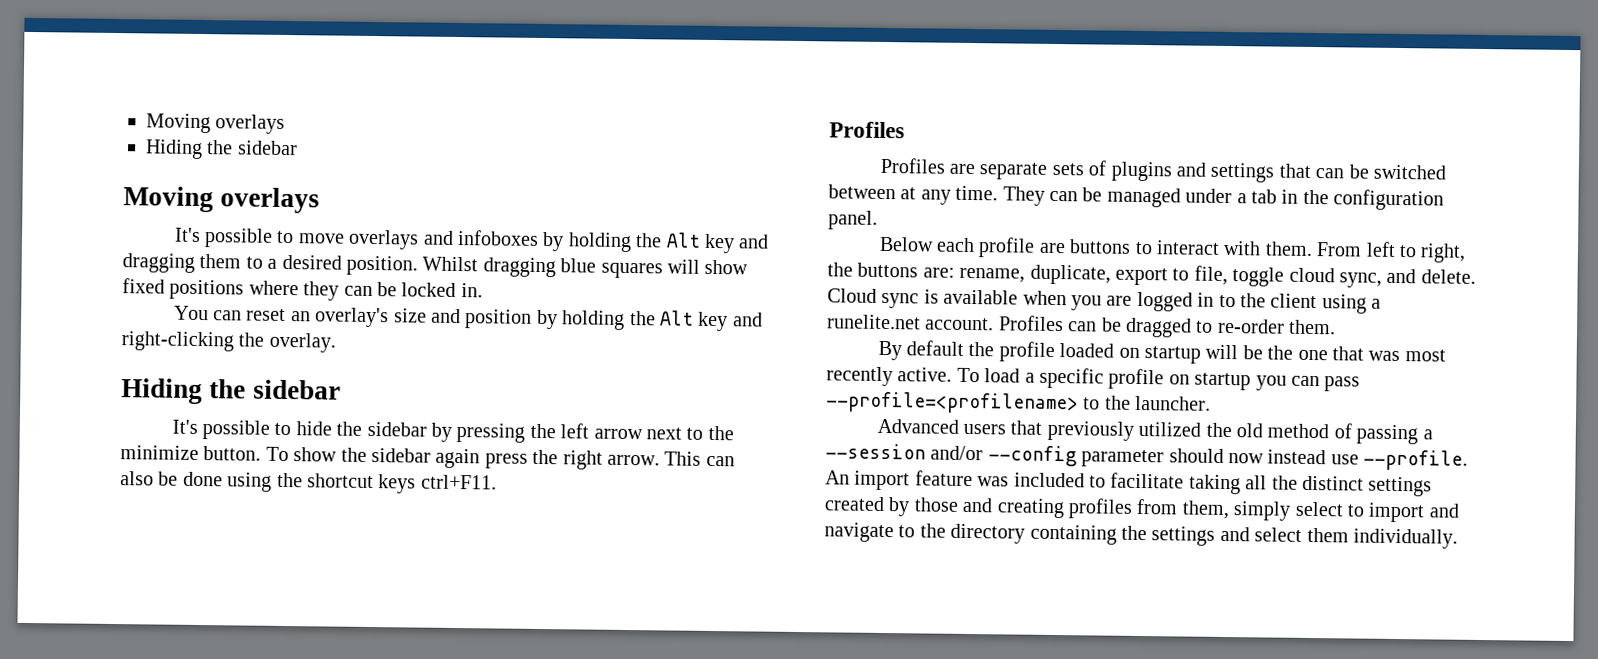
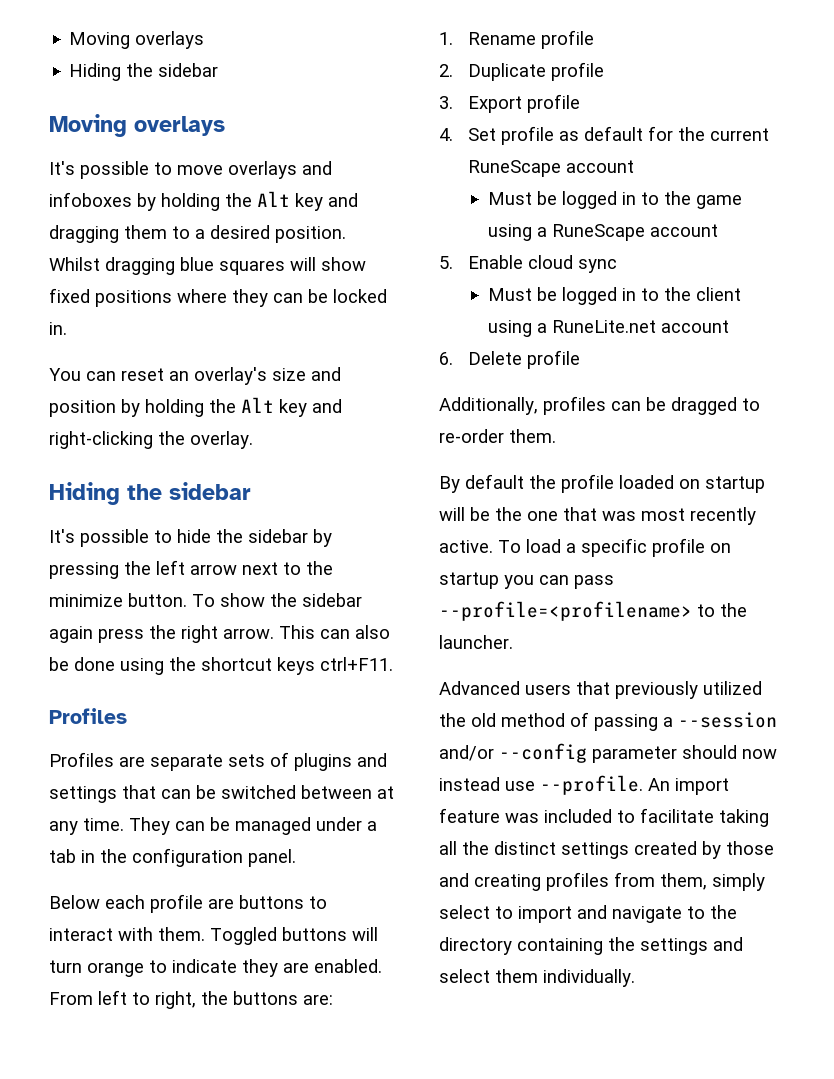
(1313, 248) none -> [210,927,378,945] [49,959,382,977] Toggled buttons will turn orange to indicate they are enabled.
[959,264,1476,288] [827,288,1133,311] rename, duplicate, export to file, toggle cloud sync, and delete. Cloud sync is available when you are -> [439,30,594,49] [439,62,604,81] [439,94,580,113] [439,126,769,145] [467,160,634,177] [487,191,742,209] [487,224,718,241] [439,255,617,273] [487,287,557,301] // 1. Rename profile // 2. Duplicate profile // 3. Export profile // 4. Set profile as default for the current RuneScape account // Must be logged in to the game using a RuneScape account // 5. Enable cloud sync // Must be
[827,314,1064,332] runelite.net account. Profiles -> [551,320,729,333] [439,350,580,369] [439,396,606,415] RuneLite.net account // 6. Delete profile // Additionally, profiles

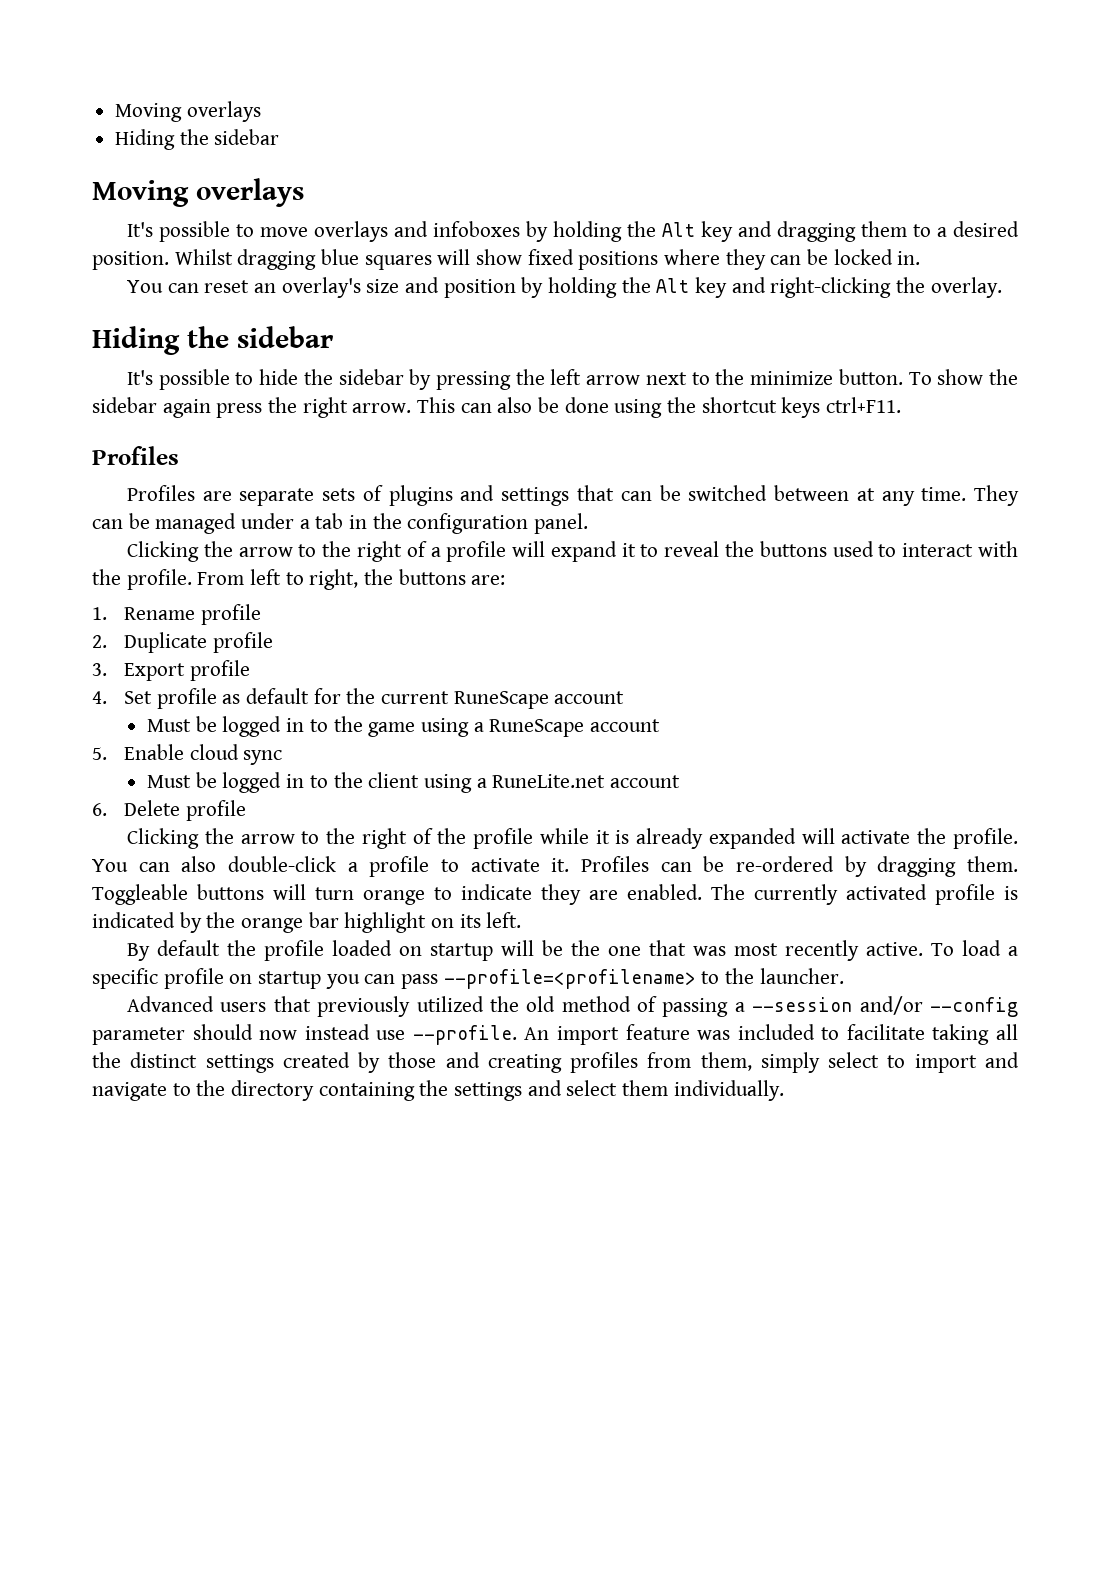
[49,894,327,913] [49,927,378,945] [49,959,382,977] Below each profile are buttons to interact with them. Toggled buttons will turn orange to indicate they are enabled. -> [126,541,1018,562] [92,569,192,590] Clicking the arrow to the right of a profile will expand it to reveal the buttons used to interact with the profile.
[439,396,760,415] [439,429,556,443] Additionally, profiles can be dragged to re-order them. -> [126,828,1019,849] [92,856,1018,877] [92,884,1018,905] [92,912,522,933] Clicking the arrow to the right of the profile while it is already expanded will activate the profile. You can also double-click a profile to activate it. Profiles can be re-ordered by dragging them. Toggleable buttons will turn orange to indicate they are enabled. The currently activated profile is indicated by the orange bar highlight on its left.

